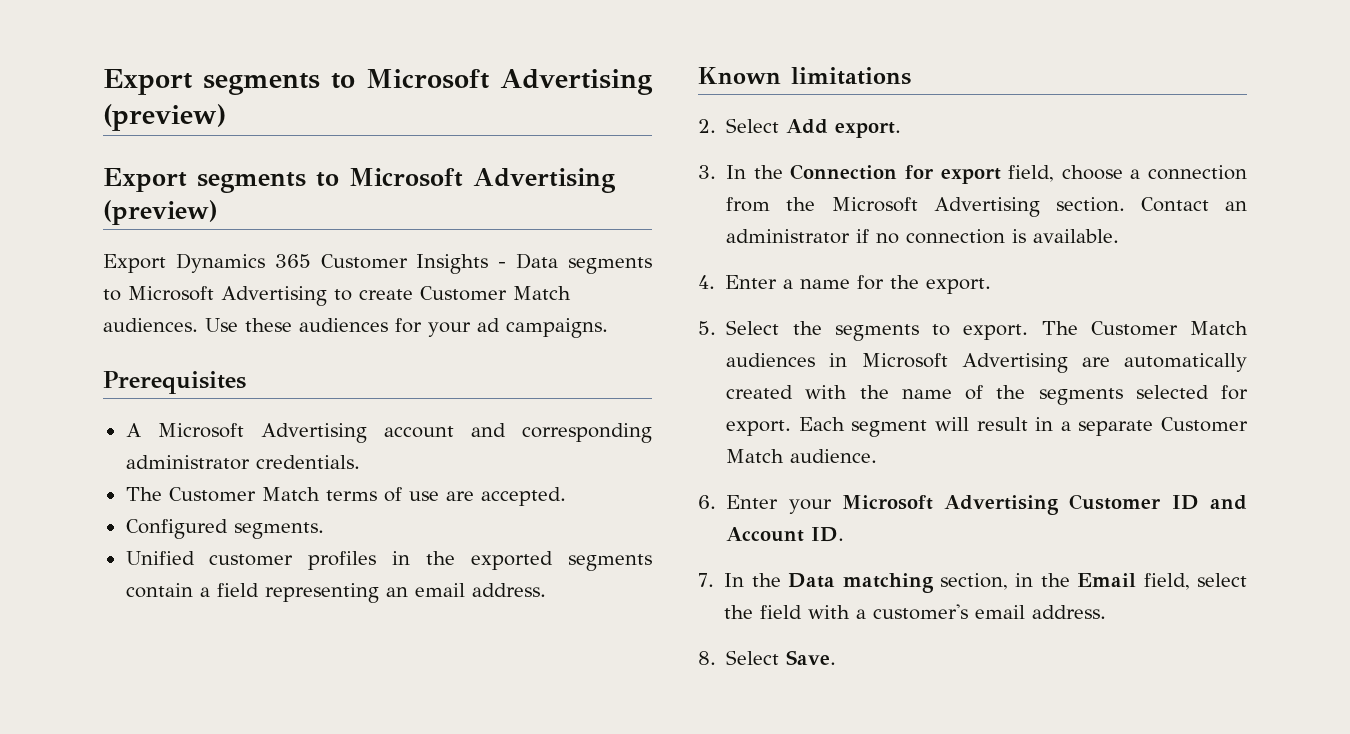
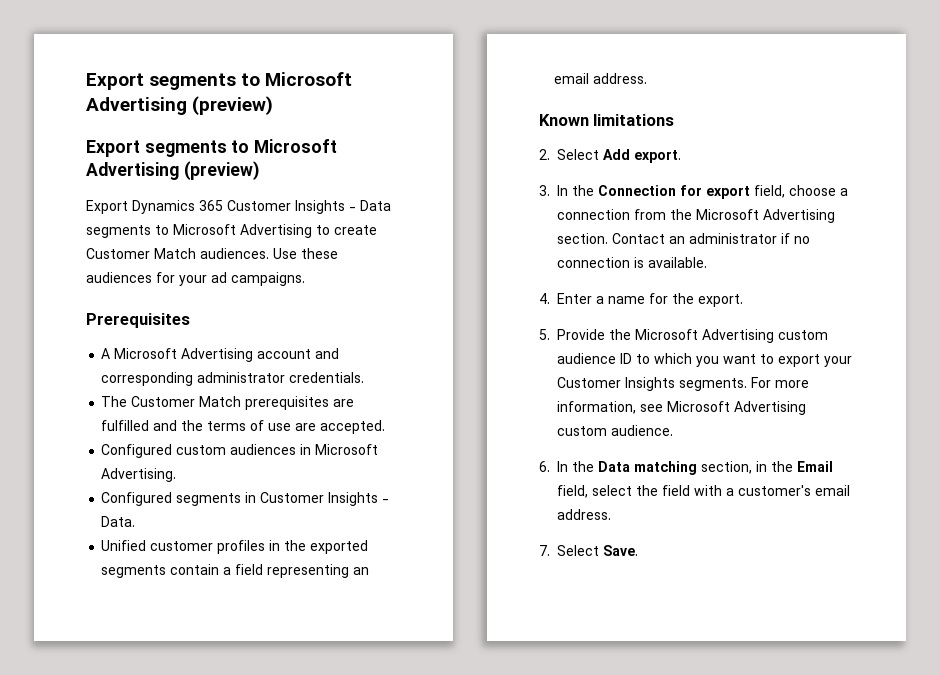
(320, 494) none -> [245,396,355,410] [101,420,204,431] prerequisites are fulfilled and the
[233,522,324,539] segments. -> [176,444,379,455] [101,468,177,482] [101,492,390,506] [101,516,136,527] custom audiences in Microsoft Advertising. // Configured segments in Customer Insights - Data.
[726,320,1248,341] [726,353,1247,373] [726,385,1248,405] [726,417,1248,437] [726,449,878,463] [698,494,1247,515] [726,527,845,542] [698,573,714,587] Select the segments to export. The Customer Match audiences in Microsoft Advertising are automatically created with the name of the segments selected for export. Each segment will result in a separate Customer Match audience. // 6. Enter your Microsoft Advertising Customer ID and Account ID. // 7. -> [557,329,828,343] [557,353,852,367] [557,377,809,391] [557,401,806,415] [557,425,673,436] [539,461,550,472] Provide the Microsoft Advertising custom audience ID to which you want to export your Customer Insights segments. For more information, see Microsoft Advertising custom audience. // 6.
[698,651,716,665] 8. -> [539,545,550,556] 7.

